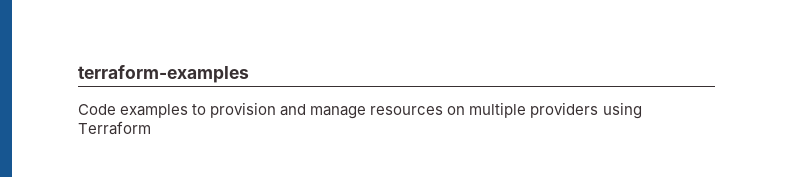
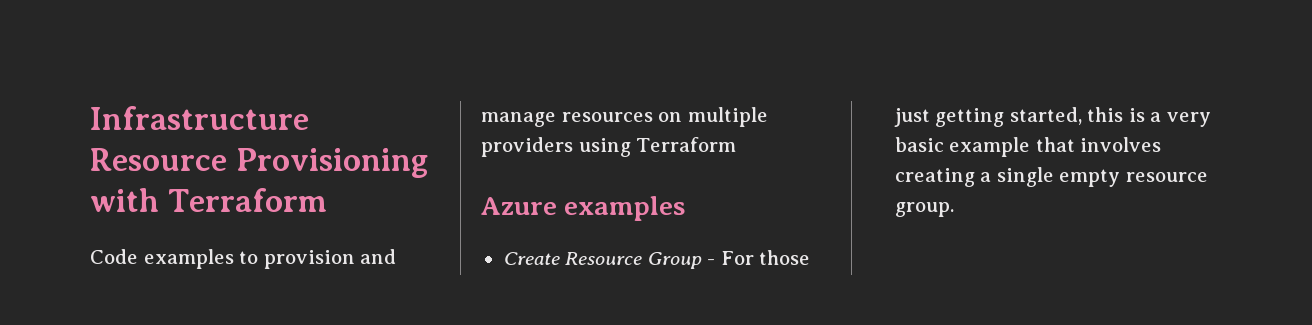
[78,65,249,83] terraform-examples -> [90,106,309,130] [90,148,429,178] [90,188,327,212] Infrastructure Resource Provisioning with Terraform
(151, 128) none -> [481,196,686,221] [503,250,811,269] [893,107,1211,127] [894,137,1162,157] [894,167,1208,187] [894,202,954,217] // Azure examples // Create Resource Group - For those just getting started, this is a very basic example that involves creating a single empty resource group.

